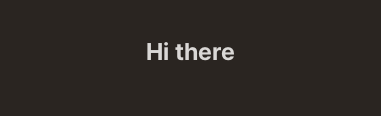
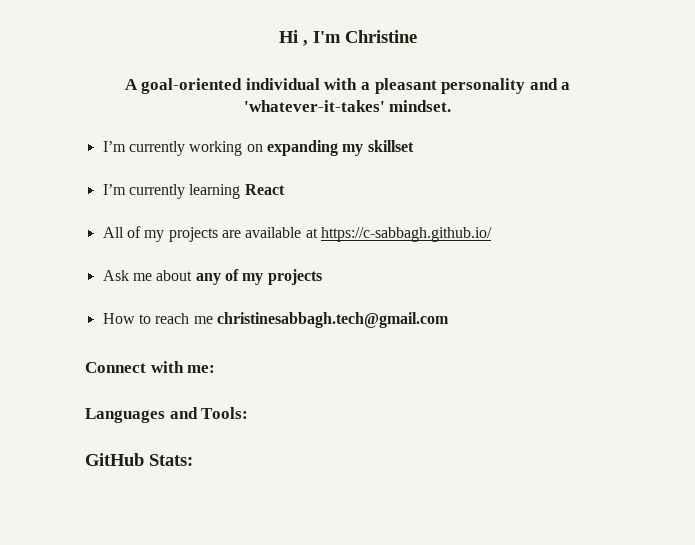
[175,43,236,61] there -> [302,30,417,46] [124,78,571,94] [243,100,452,112] [102,140,414,156] [102,184,285,199] [102,226,492,242] [102,269,322,285] [102,312,449,328] [85,361,216,373] [85,407,249,423] [85,453,193,466] , I'm Christine // A goal-oriented individual with a pleasant personality and a 'whatever-it-takes' mindset. // I’m currently working on expanding my skillset // I’m currently learning React // All of my projects are available at https://c-sabbagh.github.io/ // Ask me about any of my projects // How to reach me christinesabbagh.tech@gmail.com // Connect with me: // Languages and Tools: // GitHub Stats:

